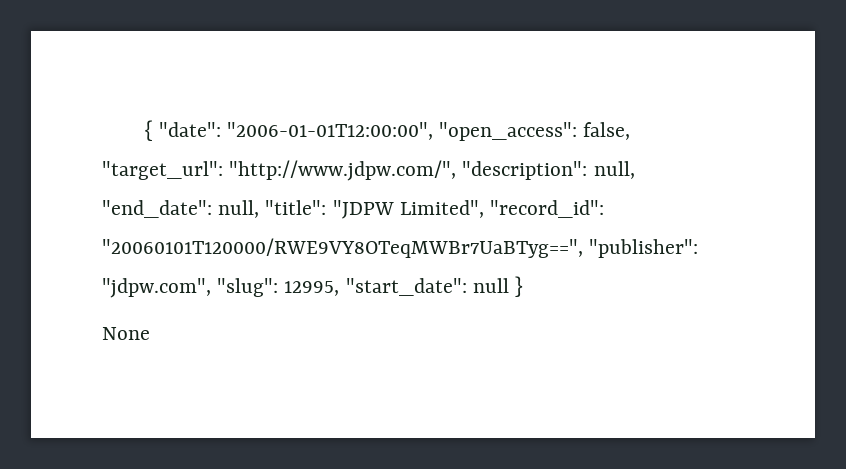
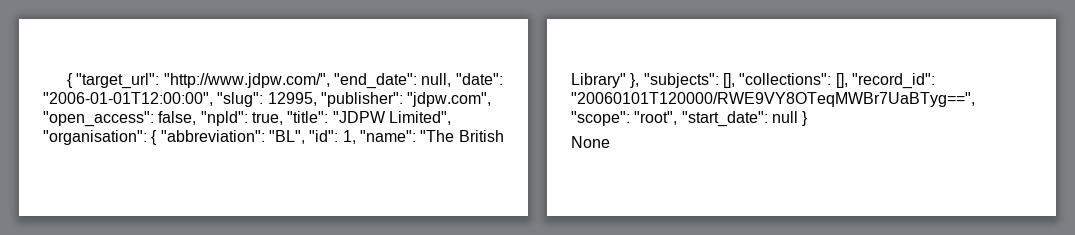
[145,120,631,141] [102,160,635,181] [102,200,605,219] [102,238,699,258] [102,278,340,298] { "date": "2006-01-01T12:00:00", "open_access": false, "target_url": "http://www.jdpw.com/", "description": null, "end_date": null, "title": "JDPW Limited", "record_id": "20060101T120000/RWE9VY8OTeqMWBr7UaBTyg==", "publisher": "jdpw.com", "slug": 12995, -> [67,73,503,89] [43,92,492,107] [43,111,451,127] [43,130,504,145] [571,73,935,89] [571,92,975,107] [571,111,678,126] { "target_url": "http://www.jdpw.com/", "end_date": null, "date": "2006-01-01T12:00:00", "slug": 12995, "publisher": "jdpw.com", "open_access": false, "npld": true, "title": "JDPW Limited", "organisation": { "abbreviation": "BL", "id": 1, "name": "The British Library" }, "subjects": [], "collections": [], "record_id": "20060101T120000/RWE9VY8OTeqMWBr7UaBTyg==", "scope": "root",

